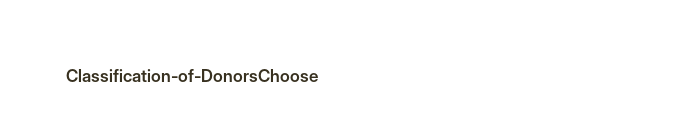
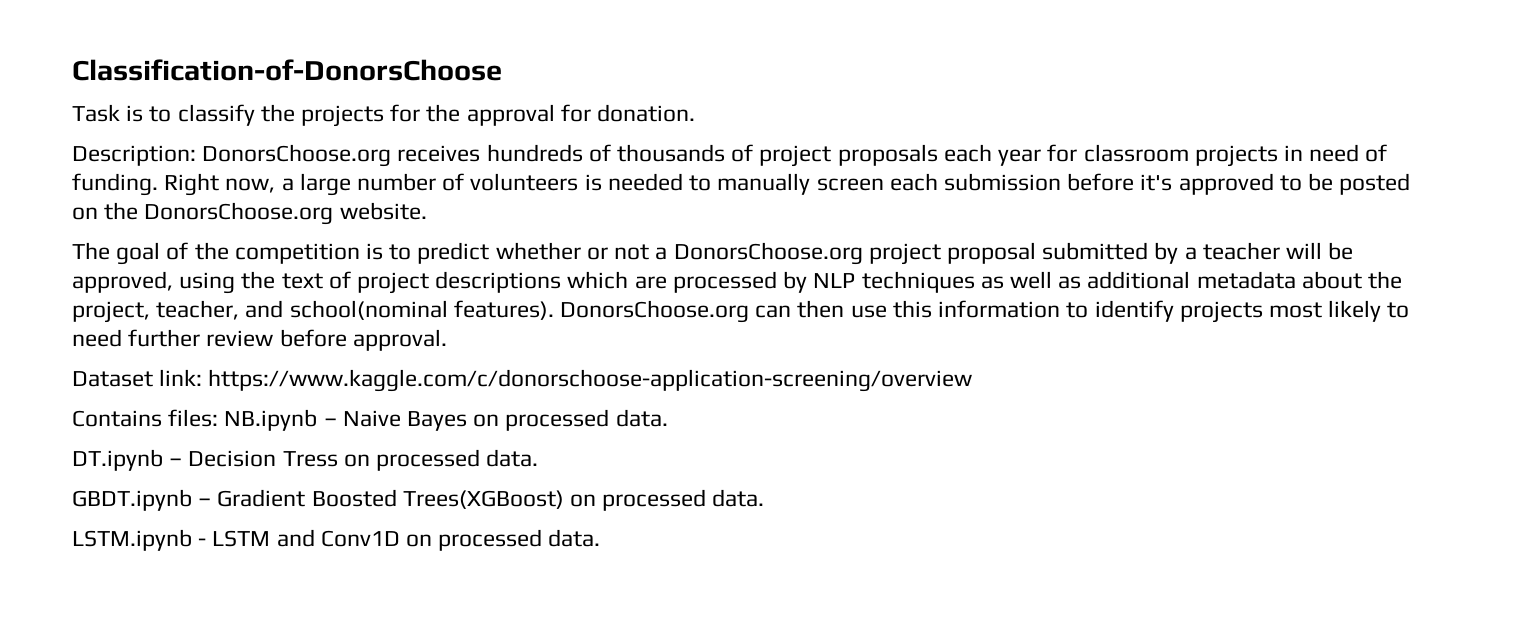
(318, 75) none -> [72,104,696,127] [72,144,1388,167] [72,173,1411,196] [72,202,427,225] [72,242,1354,265] [72,271,1402,294] [72,300,1410,323] [72,329,447,351] [72,369,973,392] [72,409,668,431] [72,449,539,471] [72,489,765,511] [72,529,601,551] // Task is to classify the projects for the approval for donation. // Description: DonorsChoose.org receives hundreds of thousands of project proposals each year for classroom projects in need of funding. Right now, a large number of volunteers is needed to manually screen each submission before it's approved to be posted on the DonorsChoose.org website. // The goal of the competition is to predict whether or not a DonorsChoose.org project proposal submitted by a teacher will be approved, using the text of project descriptions which are processed by NLP techniques as well as additional metadata about the project, teacher, and school(nominal features). DonorsChoose.org can then use this information to identify projects most likely to need further review before approval. // Dataset link: https://www.kaggle.com/c/donorschoose-application-screening/overview // Contains files: NB.ipynb – Naive Bayes on processed data. // DT.ipynb – Decision Tress on processed data. // GBDT.ipynb – Gradient Boosted Trees(XGBoost) on processed data. // LSTM.ipynb - LSTM and Conv1D on processed data.

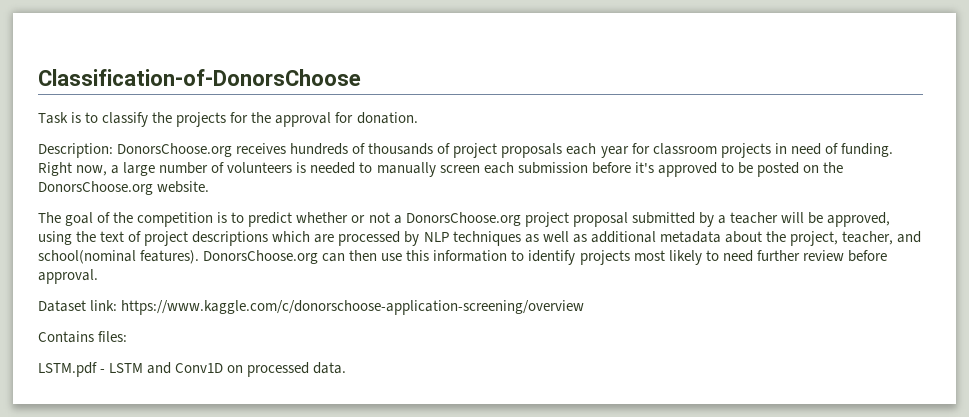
[224,409,668,431] [72,449,539,471] [72,489,765,511] [72,529,192,551] NB.ipynb – Naive Bayes on processed data. // DT.ipynb – Decision Tress on processed data. // GBDT.ipynb – Gradient Boosted Trees(XGBoost) on processed data. // LSTM.ipynb -> [38,362,97,377] // LSTM.pdf

